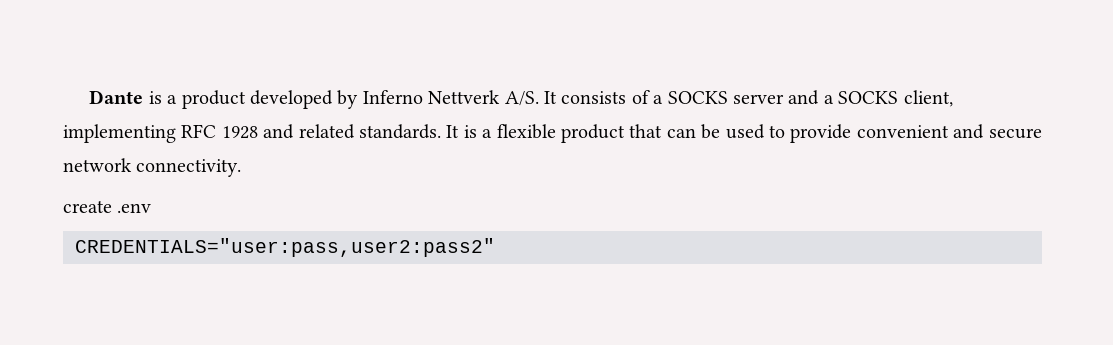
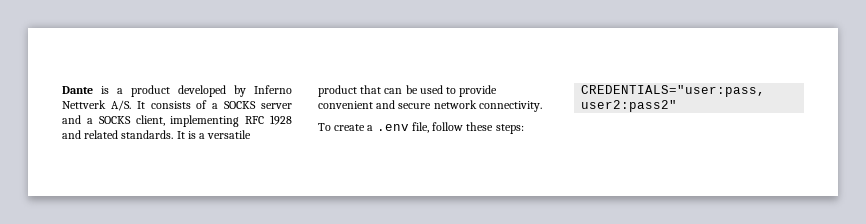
[496,124,556,139] flexible -> [207,130,252,139] versatile
[63,200,152,213] create .env -> [318,122,524,134] To create a .env file, follow these steps:

